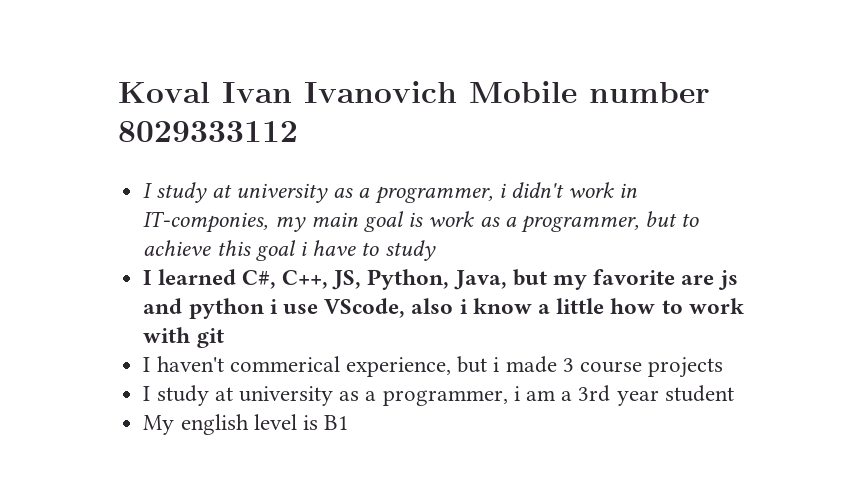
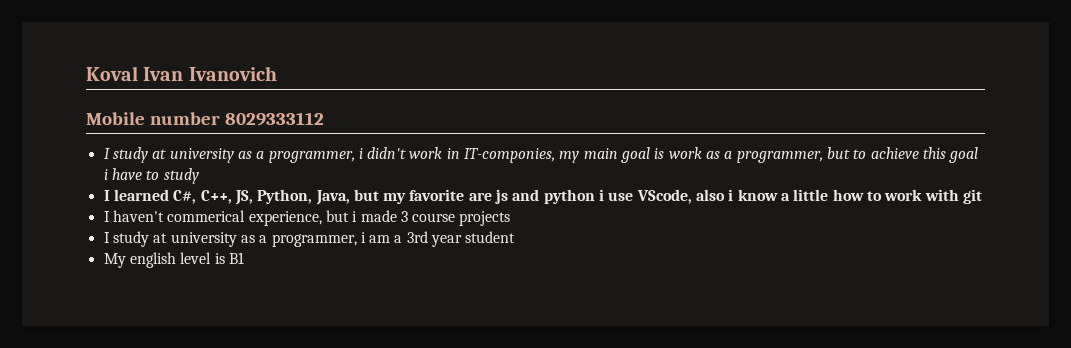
(457, 92) none -> (277, 73) //

